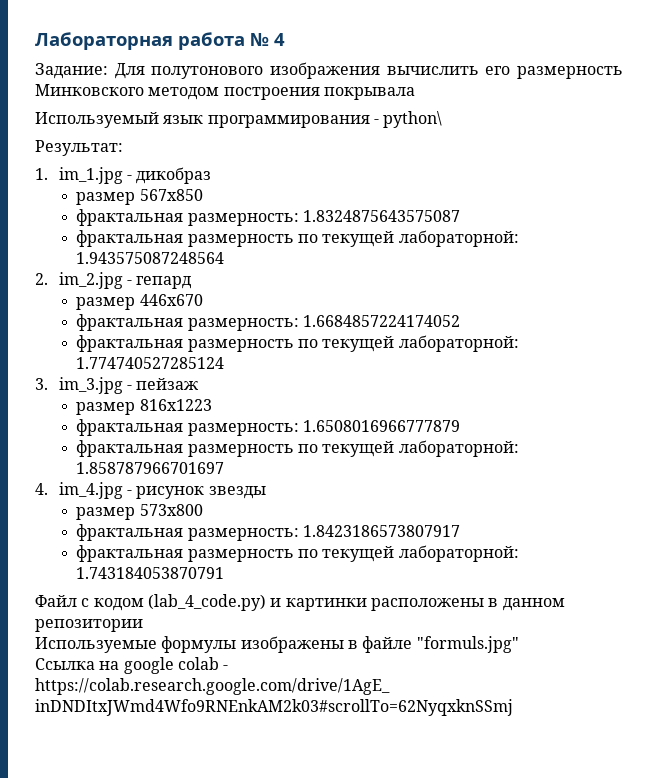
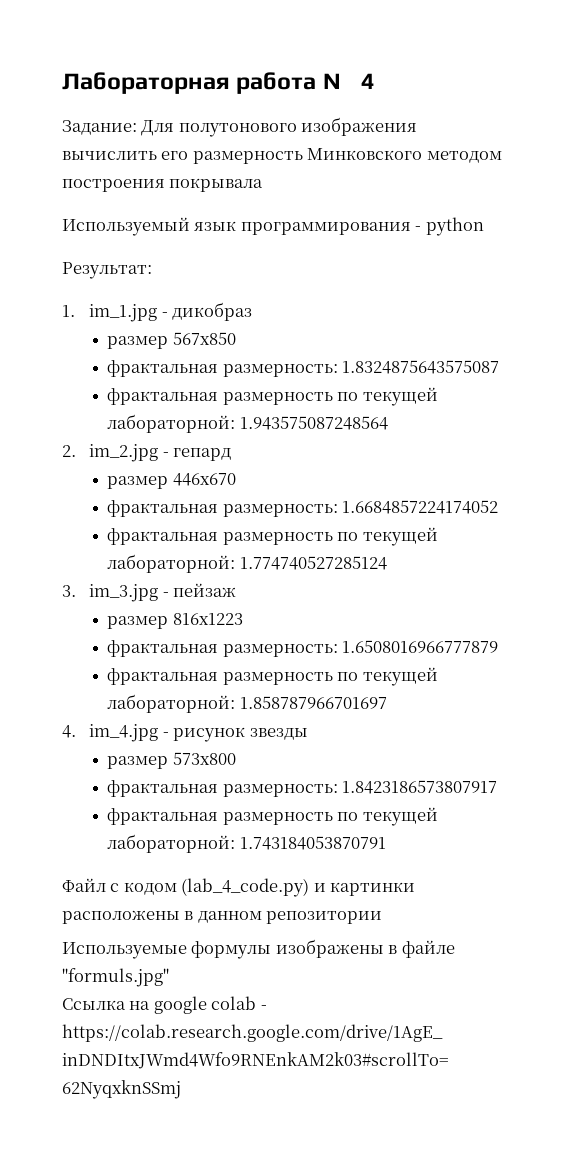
[383,111,443,128] python\ -> [425,217,484,236] python

